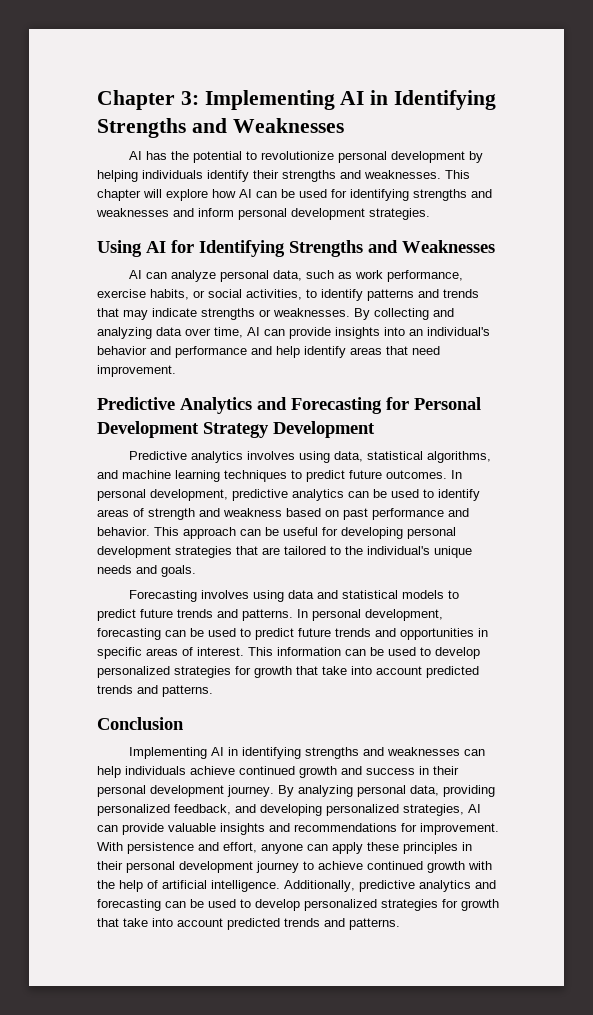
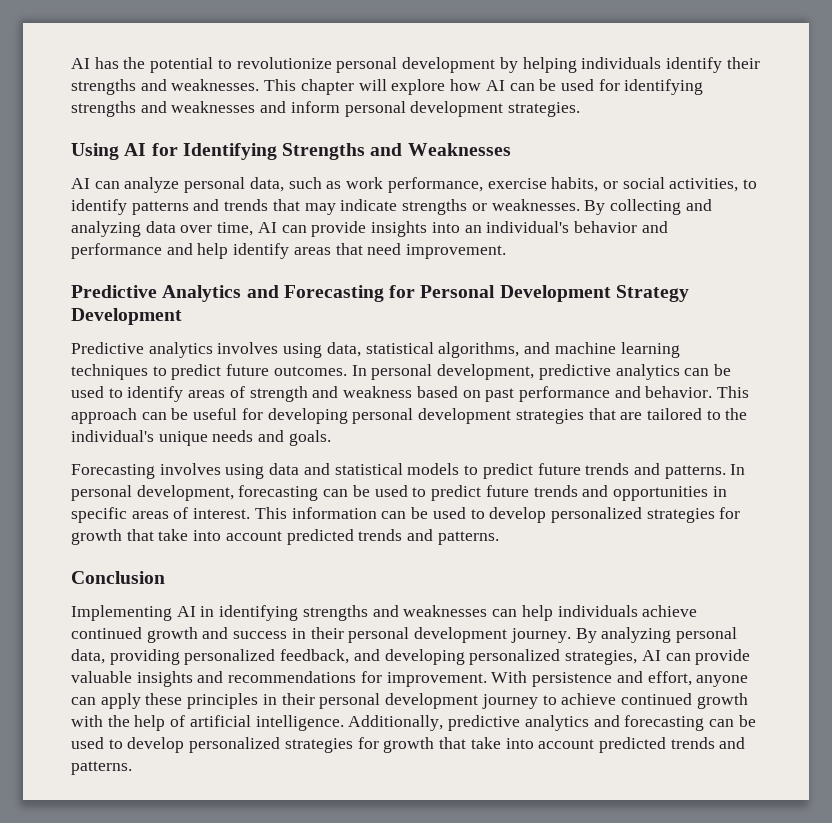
[97,90,497,110] [97,118,344,138] Chapter 3: Implementing AI in Identifying Strengths and Weaknesses // -> (71, 63) none

